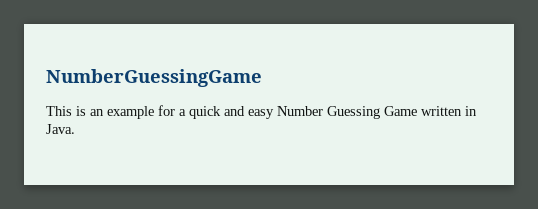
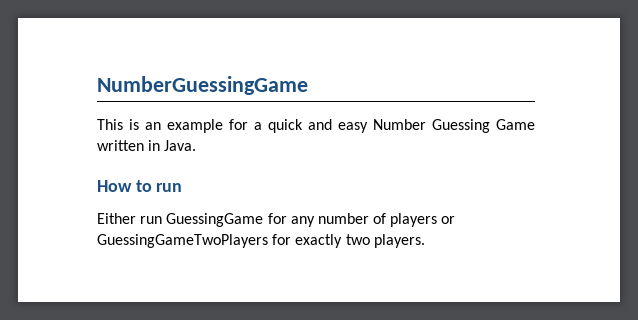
(75, 129) none -> [97,180,183,192] [97,213,456,227] [97,234,425,248] // How to run // Either run GuessingGame for any number of players or GuessingGameTwoPlayers for exactly two players.

